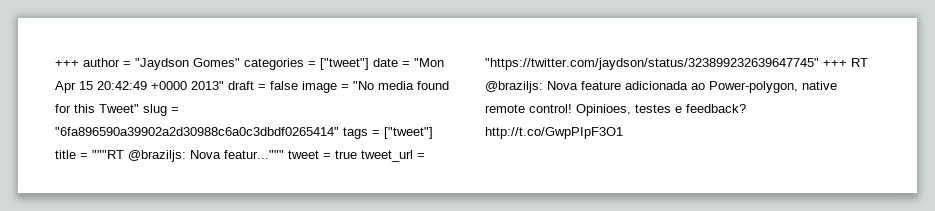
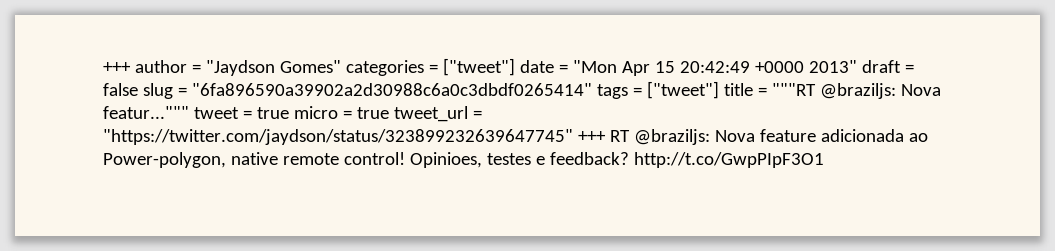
[302,81,449,93] [55,104,139,113] image = "No media found for this Tweet" -> (138, 89) none
(357, 154) none -> [293,106,389,119] micro = true

